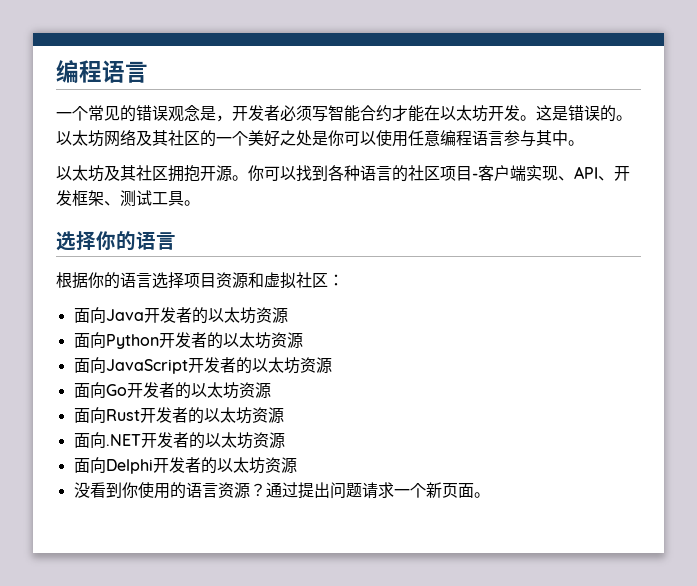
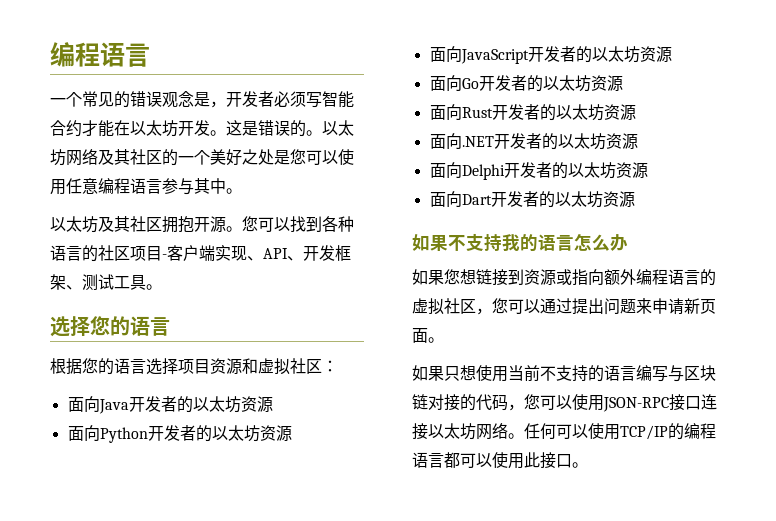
[328,130,344,146] 你 -> [290,149,306,165] 您
[248,165,264,181] 你 -> [242,216,258,232] 您
[96,231,116,250] 你 -> [90,316,110,336] 您
[88,272,104,288] 你 -> [82,358,98,374] 您
[73,482,266,499] 没看到你使用的语言资源？ -> [429,191,635,208] [412,233,628,252] [412,269,716,286] [412,298,540,315] 面向Dart开发者的以太坊资源 // 如果不支持我的语言怎么办 // 如果您想链接到资源或指向额外编程语言的虚拟社区，您可以
[361,482,426,499] 请求一个 -> [636,298,684,315] 来申请
(490, 495) none -> [412,365,716,382] [412,394,717,412] [412,422,716,440] [412,452,588,469] // 如果只想使用当前不支持的语言编写与区块链对接的代码，您可以使用JSON-RPC接口连接以太坊网络。任何可以使用TCP/IP的编程语言都可以使用此接口。

